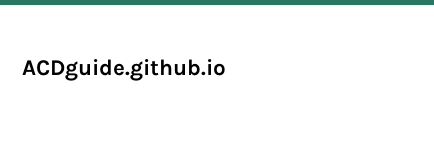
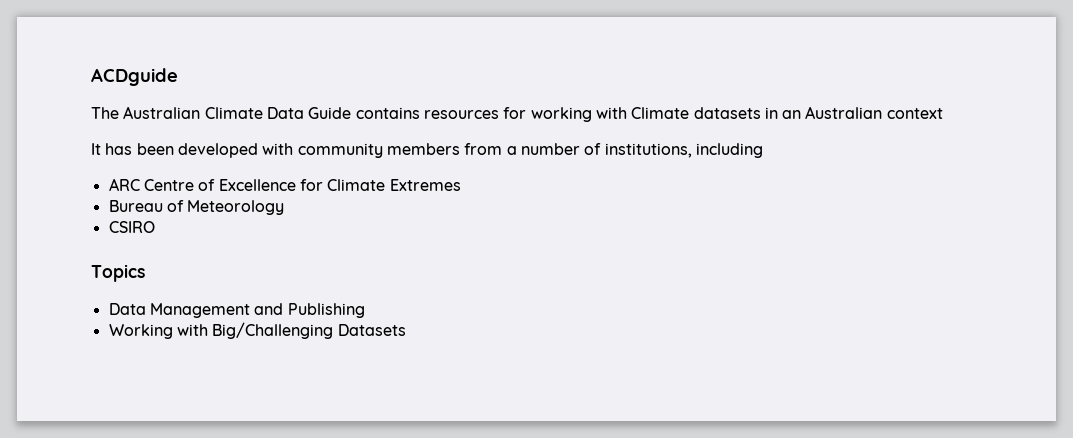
[22,59,226,81] ACDguide.github.io -> [91,68,178,86] [91,106,943,122] [91,143,763,158] [108,178,461,191] [108,200,285,215] [108,221,155,233] [91,264,145,282] [108,303,365,318] [108,322,406,339] ACDguide // The Australian Climate Data Guide contains resources for working with Climate datasets in an Australian context // It has been developed with community members from a number of institutions, including // ARC Centre of Excellence for Climate Extremes // Bureau of Meteorology // CSIRO // Topics // Data Management and Publishing // Working with Big/Challenging Datasets

